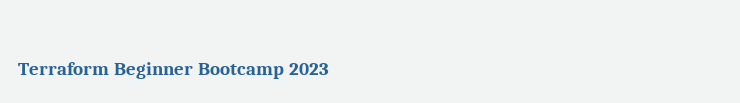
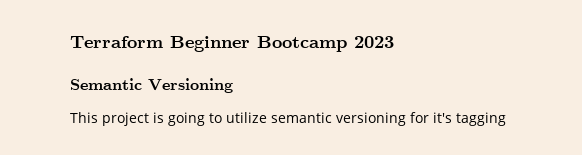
(329, 69) none -> [70,78,233,93] [70,112,506,126] // Semantic Versioning // This project is going to utilize semantic versioning for it's tagging

